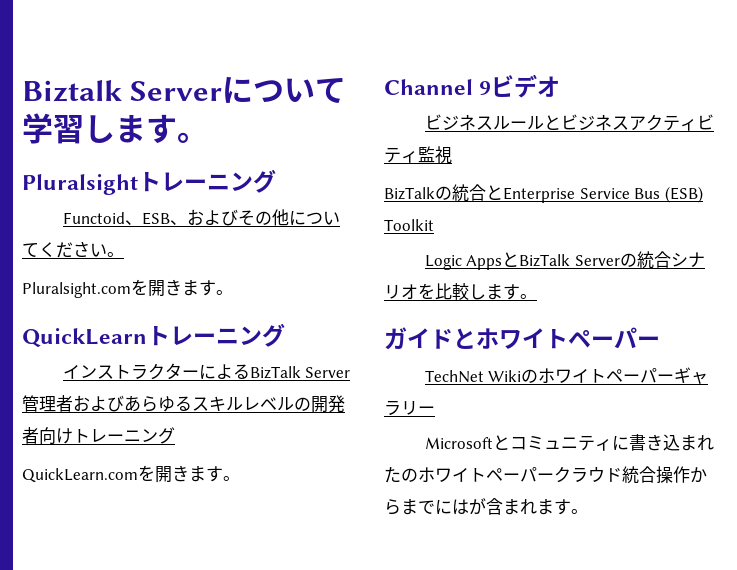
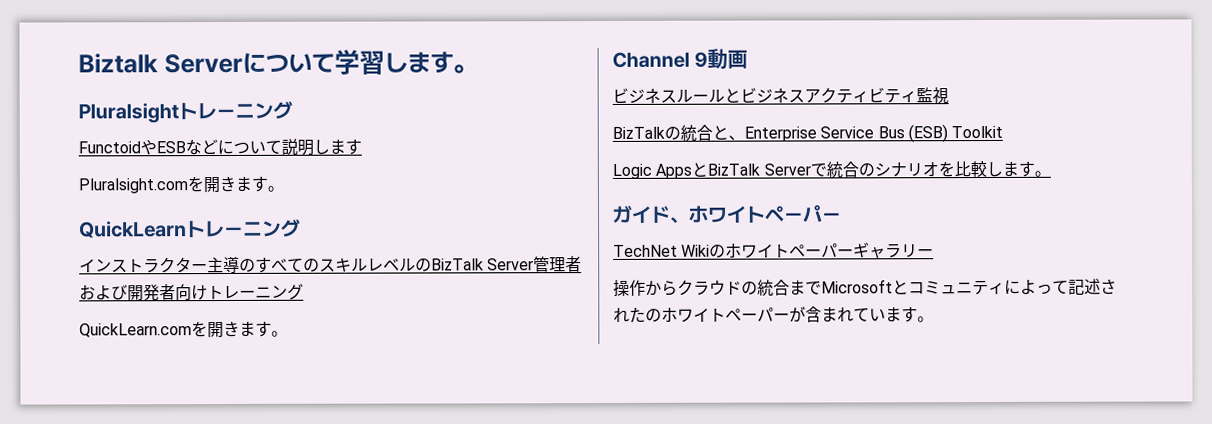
[124,209,340,226] [22,241,124,258] 、ESB、およびその他についてください。 -> [140,138,362,156] やESBなどについて説明します
[198,364,250,380] による -> [207,255,432,274] 主導のすべてのスキルレベルの
[124,395,311,412] あらゆるスキルレベルの -> (128, 292) none
[491,74,561,98] ビデオ -> [707,48,749,70] 動画
(503, 192) none -> [728,135,745,141] 、
[620,251,672,269] の統合 -> [809,161,875,179] で統合の
[453,328,476,349] と -> [670,216,690,224] 、
(435, 410) none -> [613,279,822,297] 操作からクラウドの統合まで
[628,434,697,451] 書き込ま -> [1020,278,1117,295] よって記述さ
[554,466,707,484] [384,499,469,515] クラウド統合操作からまでには -> (790, 316) none
(537, 507) none -> [853,308,886,322] てい

